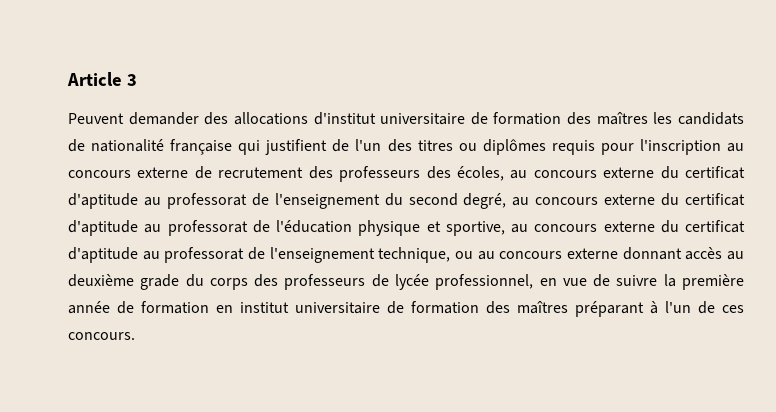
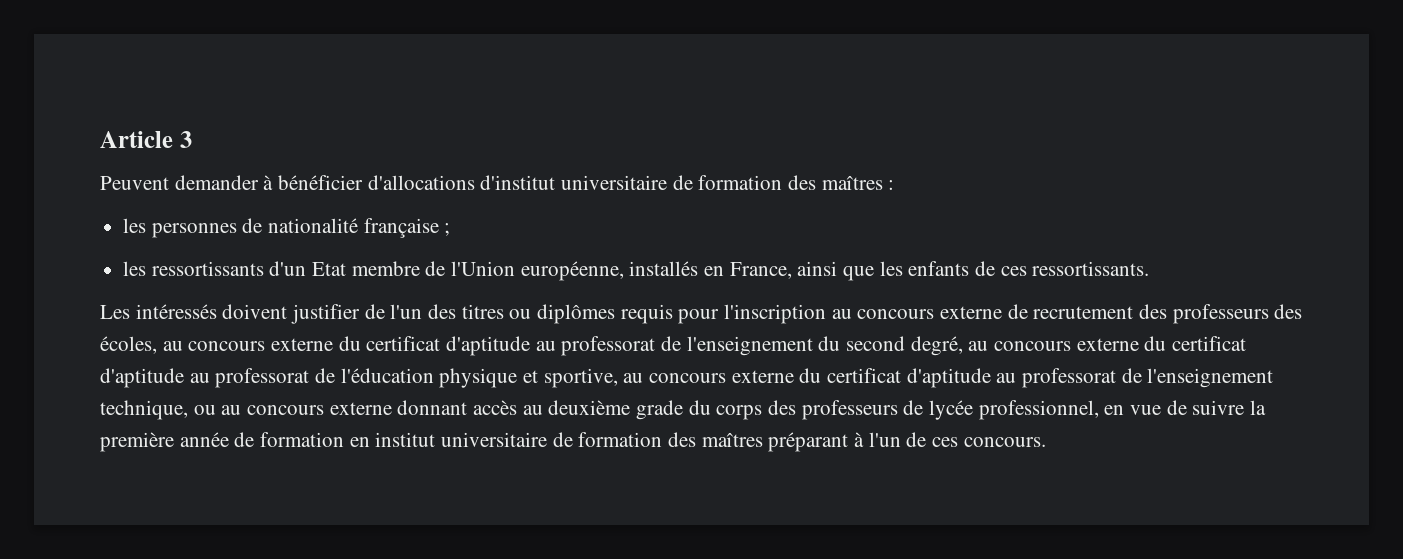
[204,112,308,125] des allocations -> [263,175,475,190] à bénéficier d'allocations
[653,112,744,125] [68,139,328,155] les candidats de nationalité française qui justifient -> [888,180,895,190] [123,218,451,238] [123,261,1150,281] [100,304,361,324] : // les personnes de nationalité française ; // les ressortissants d'un Etat membre de l'Union européenne, installés en France, ainsi que les enfants de ces ressortissants. // Les intéressés doivent justifier

